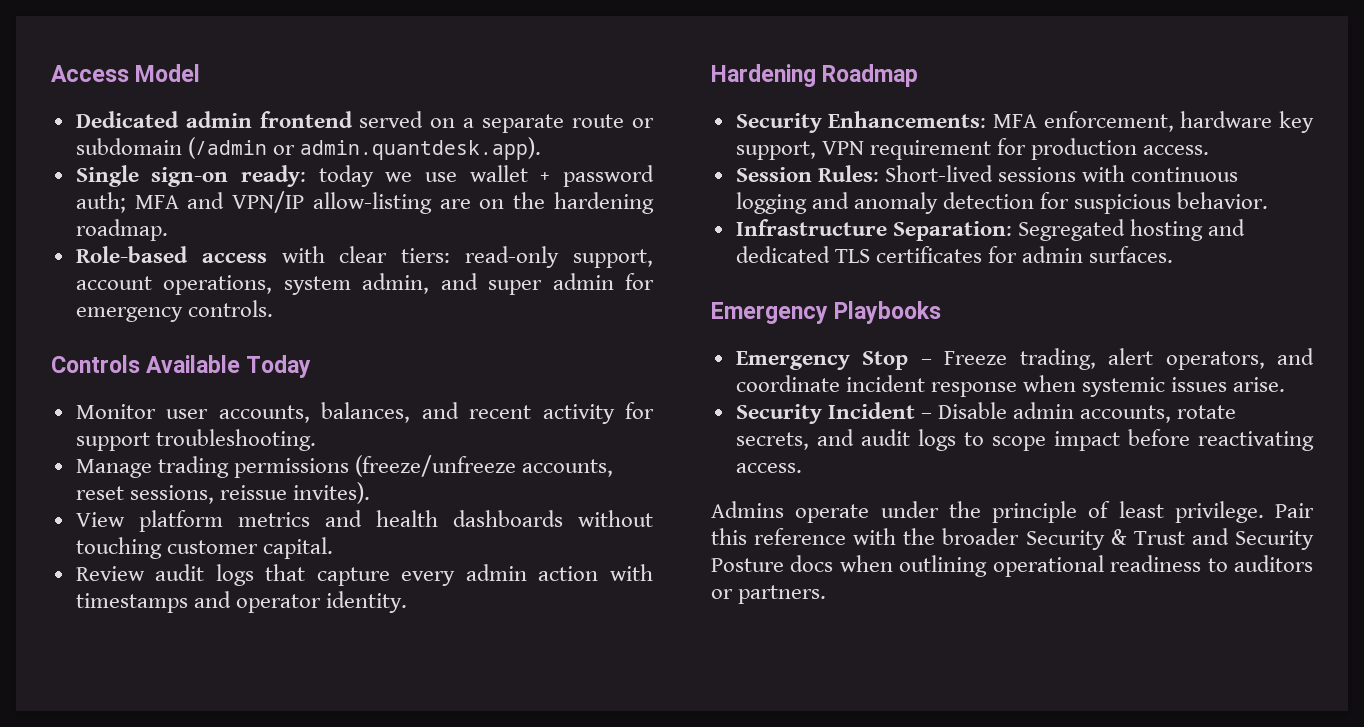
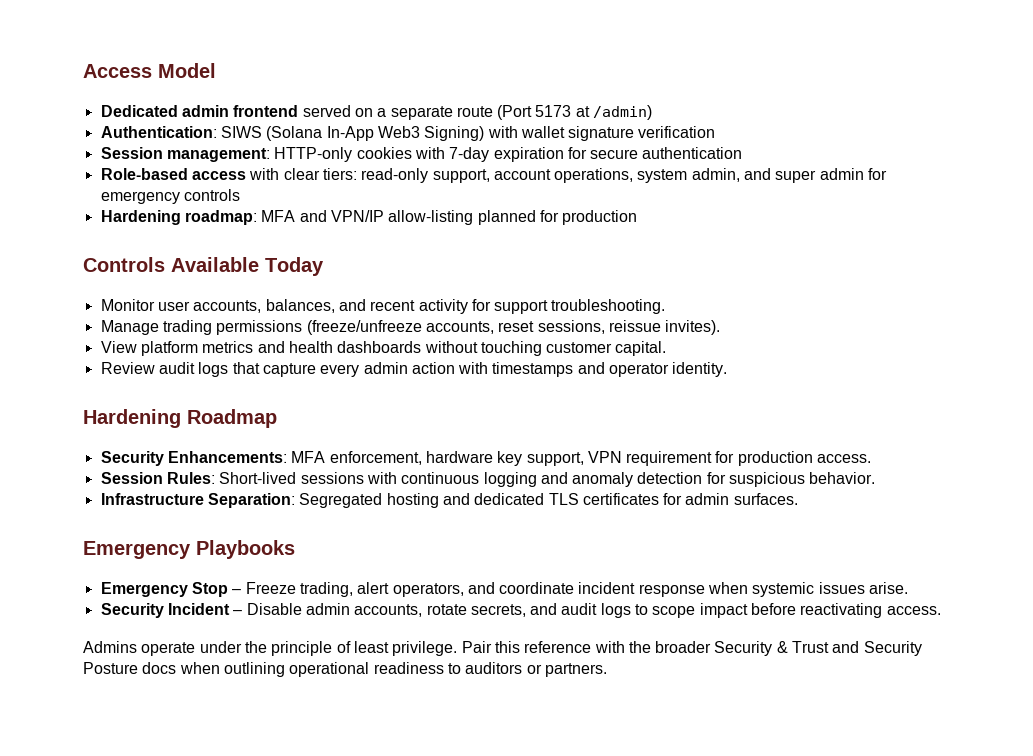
[632,118,654,128] [75,137,541,160] [75,165,654,187] [75,191,654,214] [75,219,168,241] or subdomain (/admin or admin.quantdesk.app). // Single sign-on ready: today we use wallet + password auth; MFA and VPN/IP allow-listing are on the hardening roadmap. -> [497,105,653,120] [100,126,716,141] [100,147,743,162] (Port 5173 at /admin) // Authentication: SIWS (Solana In-App Web3 Signing) with wallet signature verification // Session management: HTTP-only cookies with 7-day expiration for secure authentication
[187,300,273,317] controls. -> [183,189,240,201] [100,210,638,225] controls // Hardening roadmap: MFA and VPN/IP allow-listing planned for production

